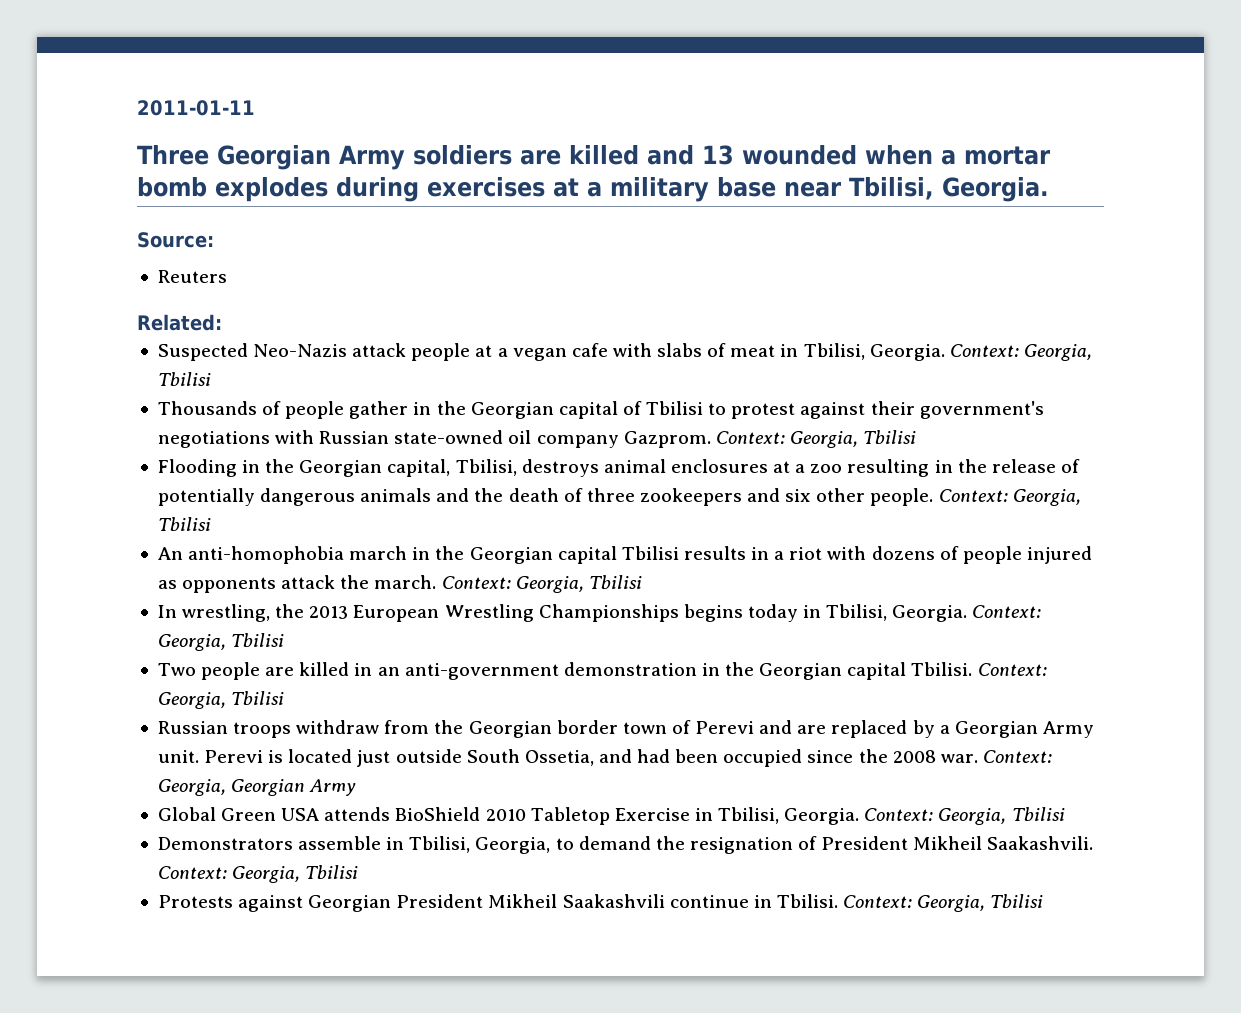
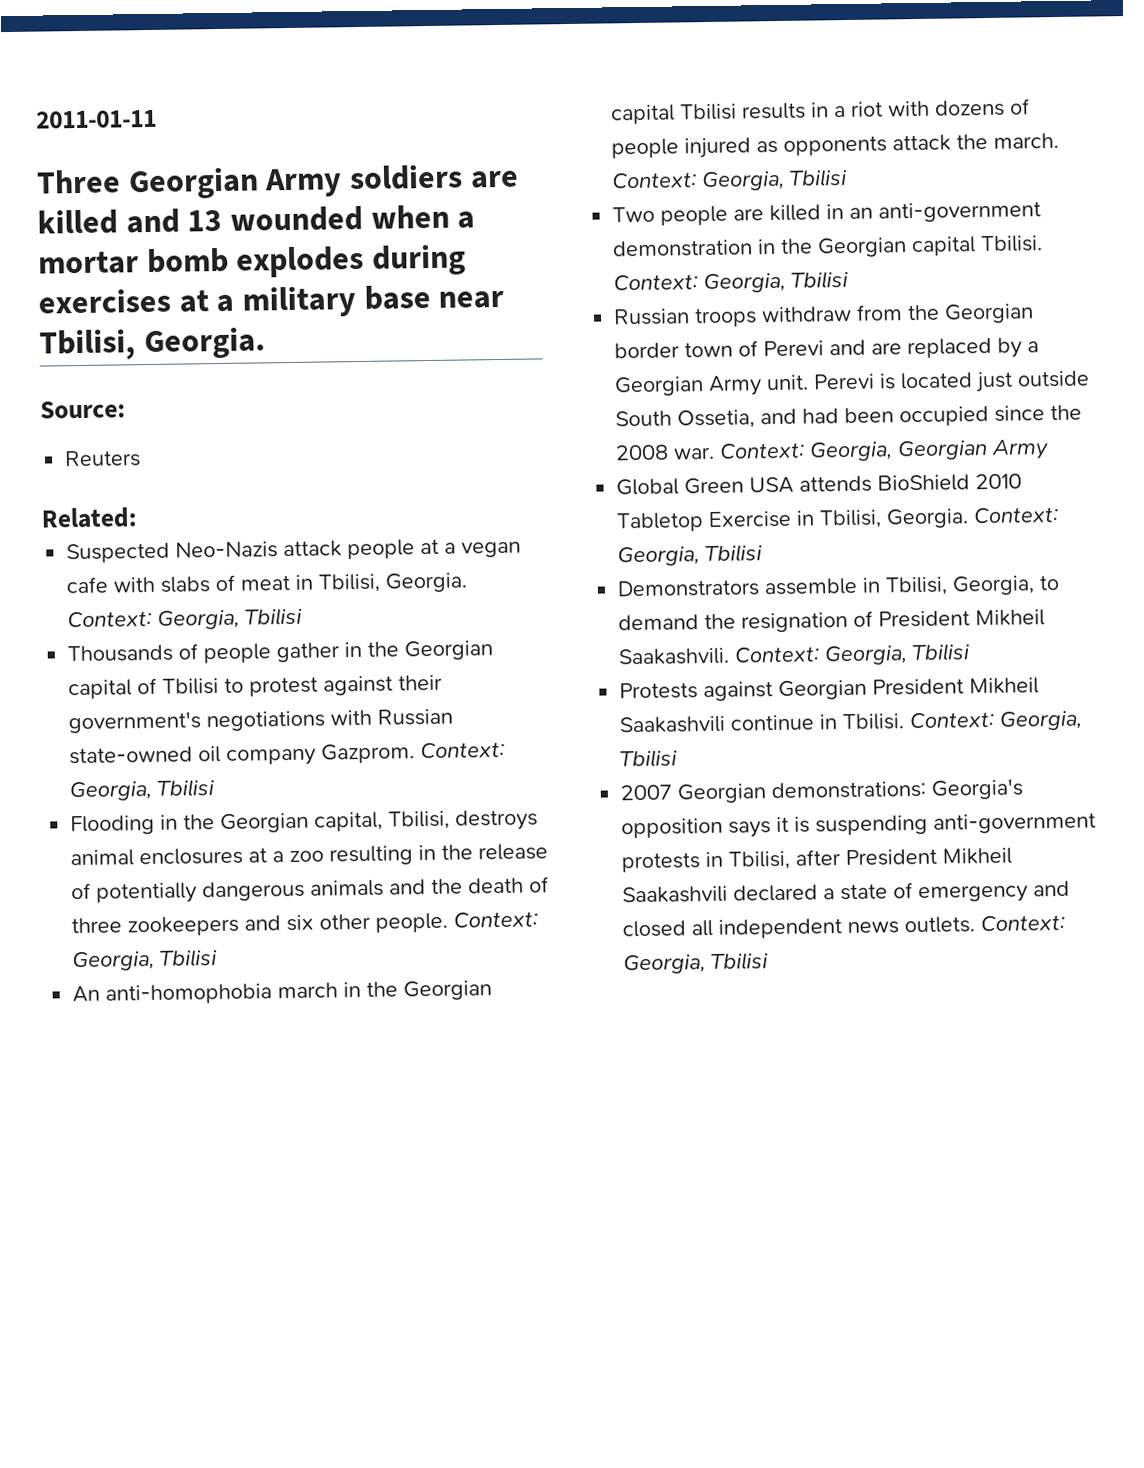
[157,604,1042,622] [157,633,285,651] // In wrestling, the 2013 European Wrestling Championships begins today in Tbilisi, Georgia. Context: Georgia, Tbilisi -> (849, 177) none
(1044, 901) none -> [620,778,1024,804] [621,812,1097,839] [621,847,1013,873] [622,880,1071,904] [622,914,1066,939] [623,952,770,975] // 2007 Georgian demonstrations: Georgia's opposition says it is suspending anti-government protests in Tbilisi, after President Mikheil Saakashvili declared a state of emergency and closed all independent news outlets. Context: Georgia, Tbilisi

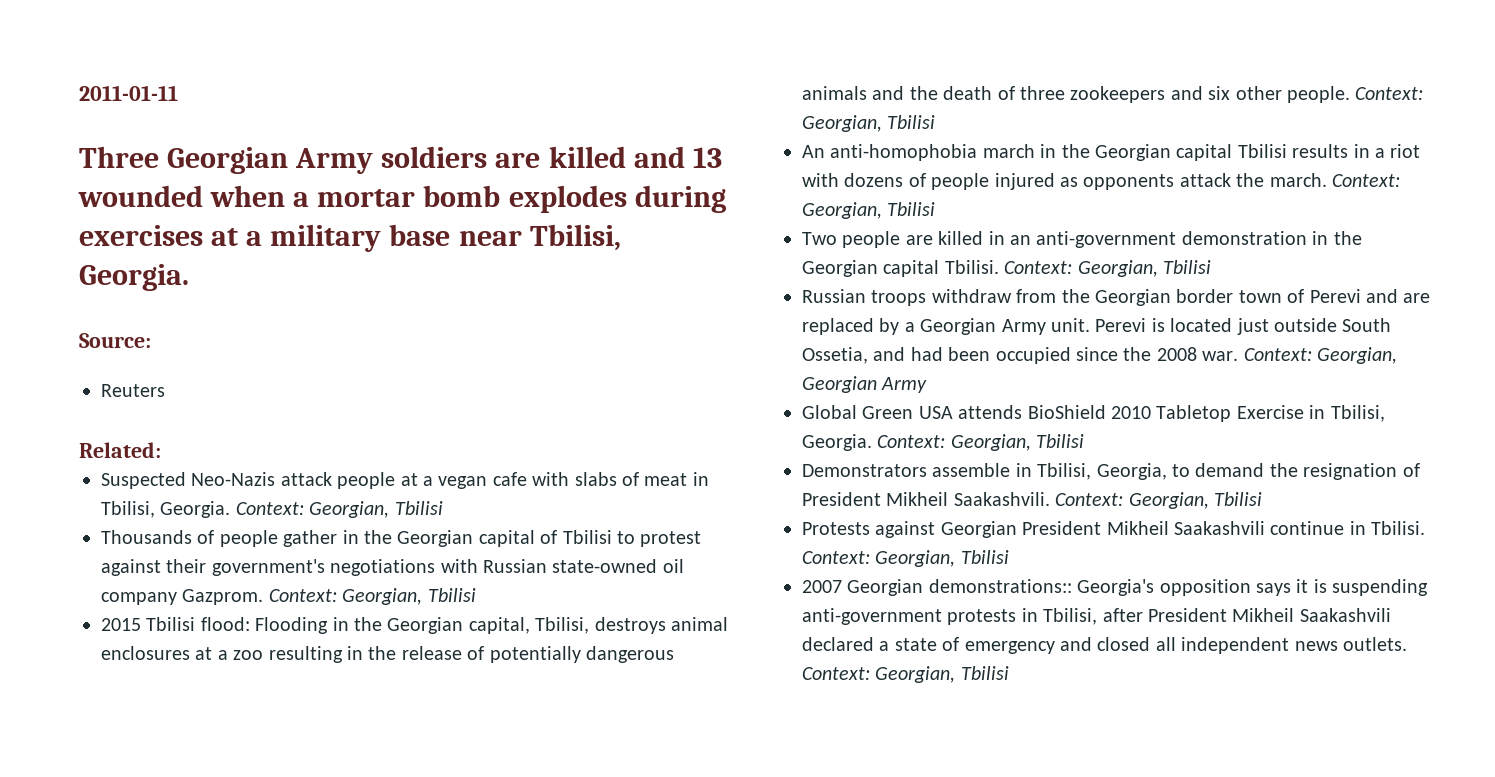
[157,609,241,630] Georgia, -> [309,501,390,518] Georgian,
[69,779,216,802] Georgia, Tbilisi // -> [342,588,476,605] [101,617,250,631] Georgian, Tbilisi // 2015 Tbilisi flood:
[72,950,156,972] Georgia, -> [802,115,882,132] Georgian,
[701,170,786,192] Georgia, -> [802,202,882,219] Georgian,
[703,272,787,294] Georgia, -> [1077,260,1158,277] Georgian,
[809,441,894,462] Georgia, -> [1317,347,1397,364] Georgian,
[617,546,701,567] Georgia, -> [950,434,1031,451] Georgian,
[824,645,909,666] Georgia, -> [1128,492,1209,509] Georgian,
[999,710,1083,731] Georgia, -> [875,550,956,567] Georgian,
[771,780,927,800] demonstrations: -> [928,579,1072,593] demonstrations::
[623,954,707,975] Georgia, -> [875,666,956,683] Georgian,

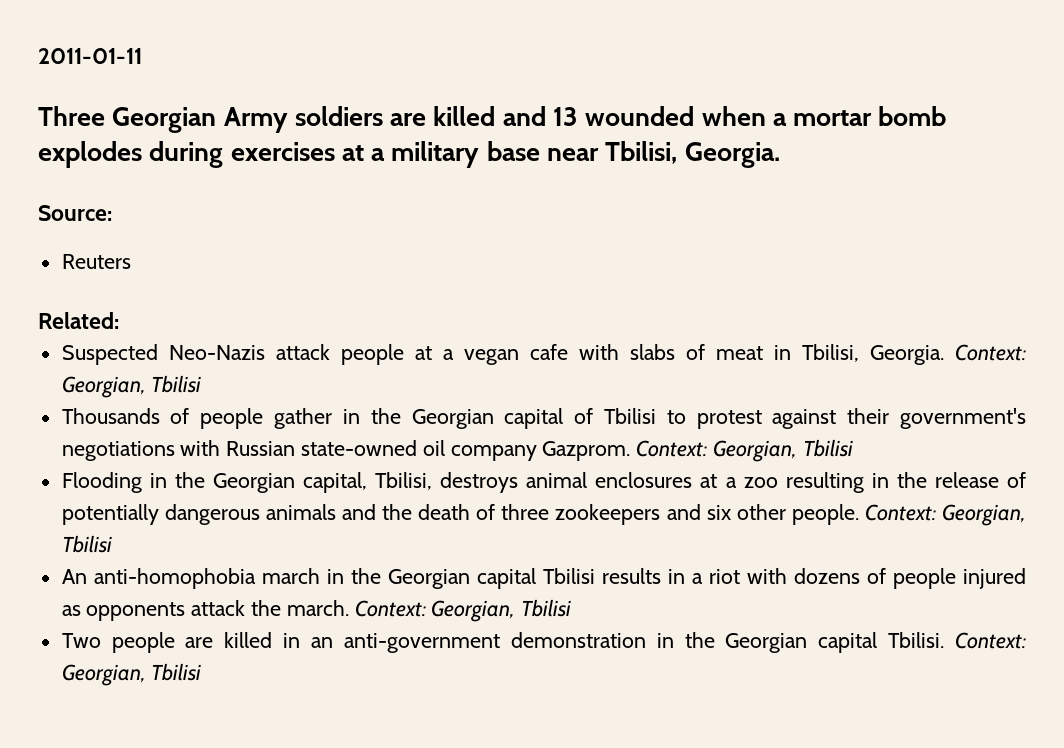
[101,617,250,631] 2015 Tbilisi flood: -> (853, 448) none
[802,289,1431,306] [802,318,1392,335] [802,347,1397,364] [802,376,928,393] [802,405,1385,422] [802,434,1085,451] [802,463,1420,480] [802,492,1262,509] [802,521,1426,538] [802,550,1009,567] [802,579,1429,596] [802,608,1391,625] [802,637,1407,654] [802,666,1009,683] // Russian troops withdraw from the Georgian border town of Perevi and are replaced by a Georgian Army unit. Perevi is located just outside South Ossetia, and had been occupied since the 2008 war. Context: Georgian, Georgian Army // Global Green USA attends BioShield 2010 Tabletop Exercise in Tbilisi, Georgia. Context: Georgian, Tbilisi // Demonstrators assemble in Tbilisi, Georgia, to demand the resignation of President Mikheil Saakashvili. Context: Georgian, Tbilisi // Protests against Georgian President Mikheil Saakashvili continue in Tbilisi. Context: Georgian, Tbilisi // 2007 Georgian demonstrations:: Georgia's opposition says it is suspending anti-government protests in Tbilisi, after President Mikheil Saakashvili declared a state of emergency and closed all independent news outlets. Context: Georgian, Tbilisi -> (202, 672) none

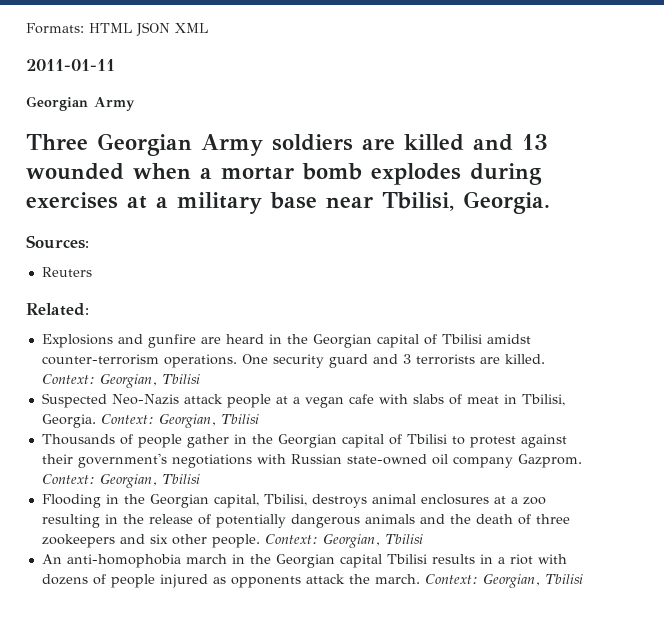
(38, 56) none -> [26,22,208,36] Formats: HTML JSON XML //
(142, 56) none -> [26,96,135,111] // Georgian Army
[38,205,112,221] Source: -> [26,235,89,249] Sources:
(119, 320) none -> [41,334,531,348] [41,354,545,368] [41,374,200,388] // Explosions and gunfire are heard in the Georgian capital of Tbilisi amidst counter-terrorism operations. One security guard and 3 terrorists are killed. Context: Georgian, Tbilisi
[61,632,1026,653] [61,663,202,686] // Two people are killed in an anti-government demonstration in the Georgian capital Tbilisi. Context: Georgian, Tbilisi -> (583, 579) none

